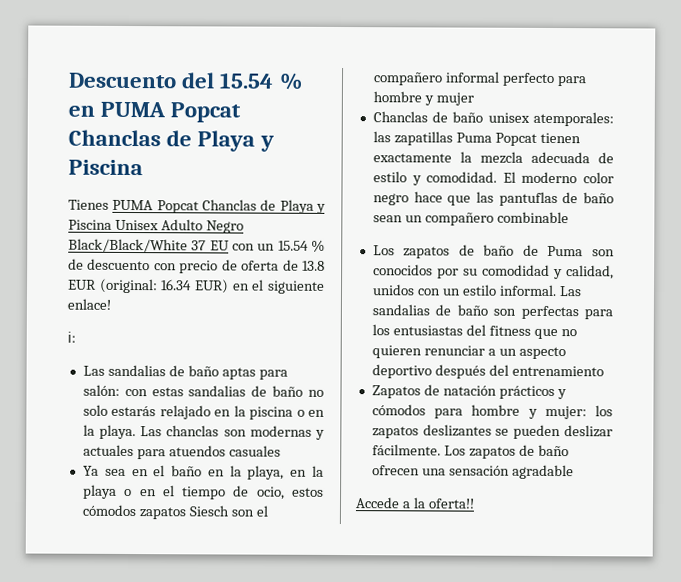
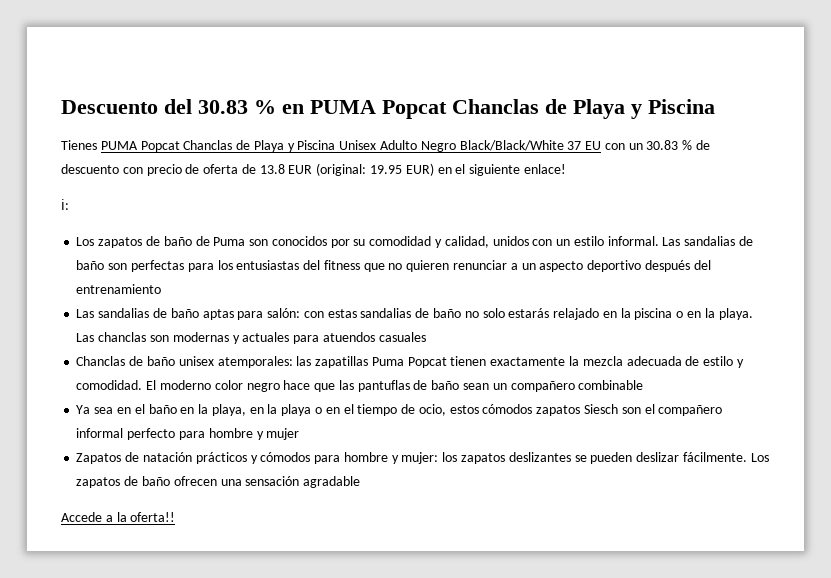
[219,72,275,89] 15.54 -> [198,100,248,114] 30.83
[277,240,309,251] 15.54 -> [646,140,679,150] 30.83
[161,279,193,291] 16.34 -> [370,165,403,174] 19.95
[82,364,288,380] [82,384,324,397] [82,404,325,420] [82,424,325,440] [82,444,281,460] [82,465,324,480] [82,484,324,500] [81,504,268,520] [372,71,587,87] [372,91,474,106] [372,111,614,127] [372,131,581,146] [372,151,614,164] [372,171,614,186] [372,191,614,207] [372,211,569,226] // Las sandalias de baño aptas para salón: con estas sandalias de baño no solo estarás relajado en la piscina o en la playa. Las chanclas son modernas y actuales para atuendos casuales // Ya sea en el baño en la playa, en la playa o en el tiempo de ocio, estos cómodos zapatos Siesch son el compañero informal perfecto para hombre y mujer // Chanclas de baño unisex atemporales: las zapatillas Puma Popcat tienen exactamente la mezcla adecuada de estilo y comodidad. El moderno color negro hace que las pantuflas de baño sean un compañero combinable -> (69, 204) none
(604, 371) none -> [76,308,753,320] [76,332,426,344] [76,356,744,368] [76,380,644,392] [76,404,723,416] [76,428,300,440] // Las sandalias de baño aptas para salón: con estas sandalias de baño no solo estarás relajado en la piscina o en la playa. Las chanclas son modernas y actuales para atuendos casuales // Chanclas de baño unisex atemporales: las zapatillas Puma Popcat tienen exactamente la mezcla adecuada de estilo y comodidad. El moderno color negro hace que las pantuflas de baño sean un compañero combinable // Ya sea en el baño en la playa, en la playa o en el tiempo de ocio, estos cómodos zapatos Siesch son el compañero informal perfecto para hombre y mujer

